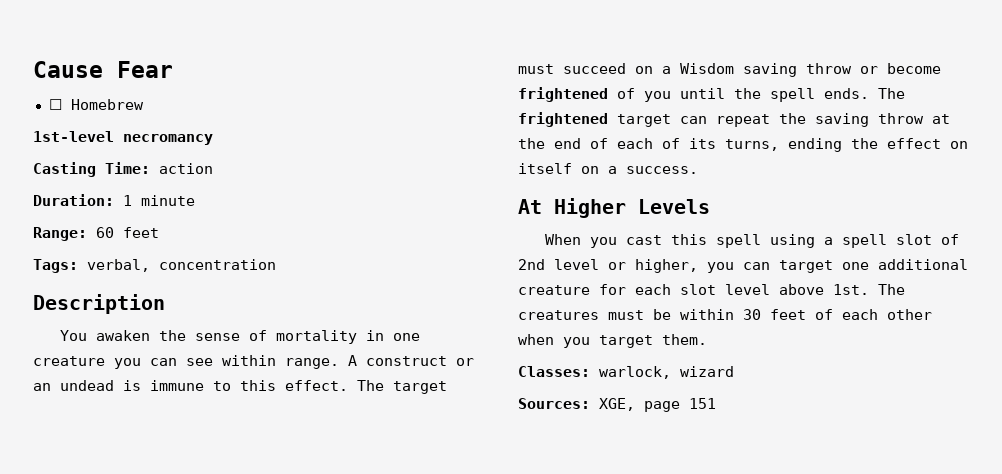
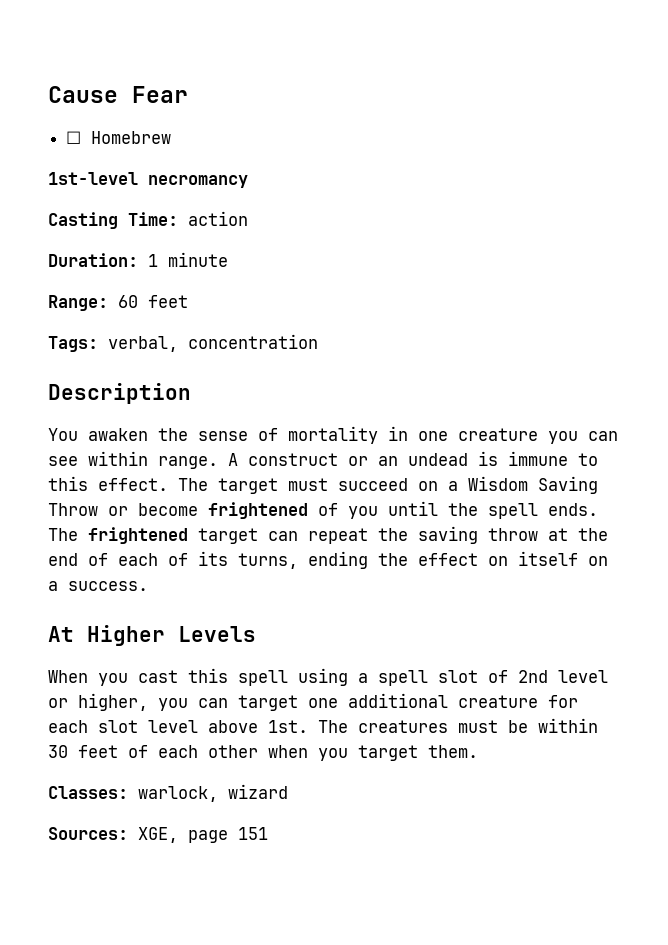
[743,63,852,77] saving throw -> [538,476,598,494] [48,503,98,516] Saving Throw

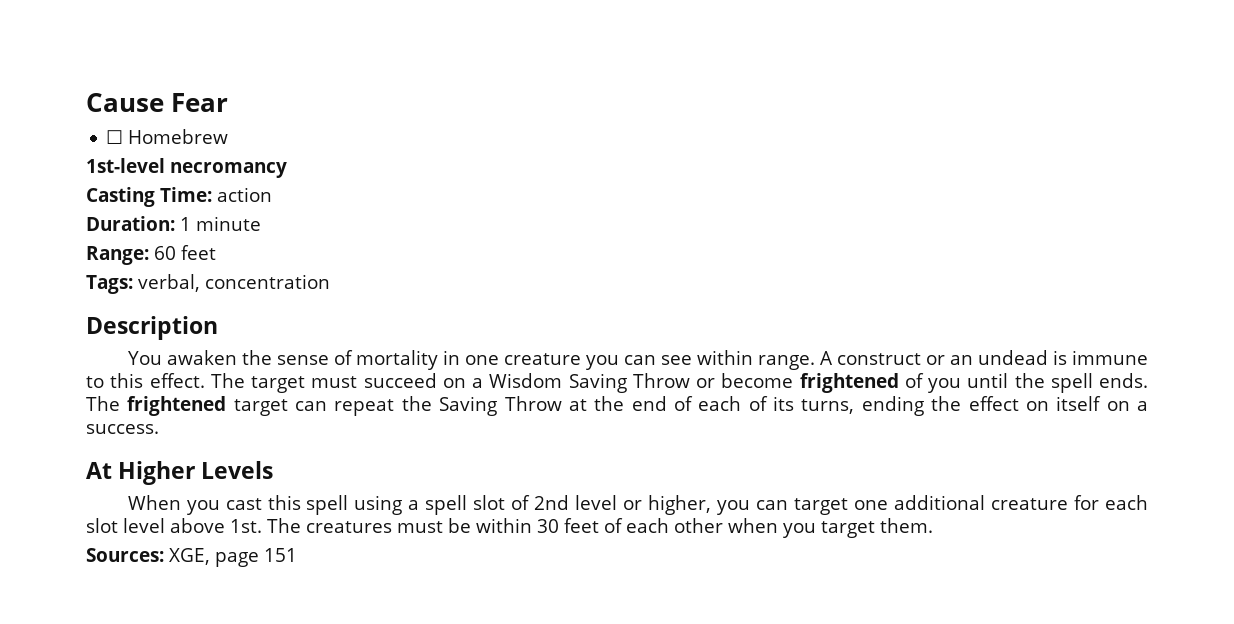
[418,526,538,544] saving throw -> [439,396,562,416] Saving Throw
[48,784,288,802] // Classes: warlock, wizard -> (933, 525) none

